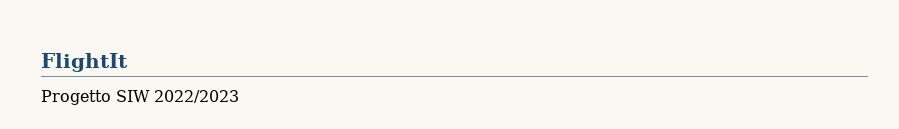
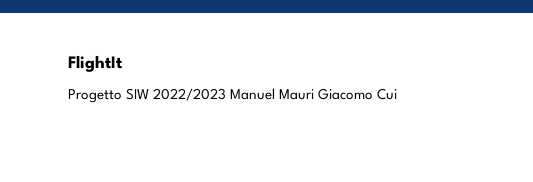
(239, 96) none -> [230,88,398,100] Manuel Mauri Giacomo Cui

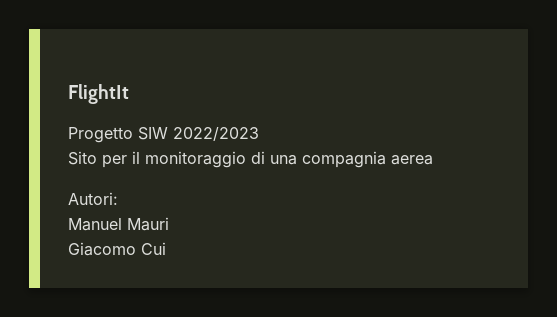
(227, 94) none -> [68,151,433,168] [68,192,118,205] // Sito per il monitoraggio di una compagnia aerea // Autori: //
(315, 94) none -> (169, 224) //

